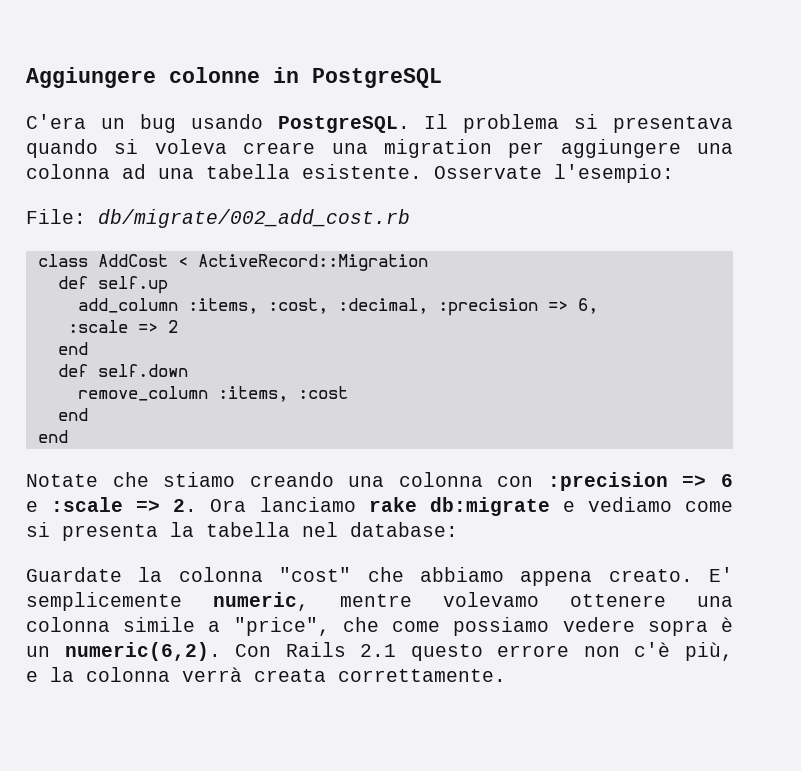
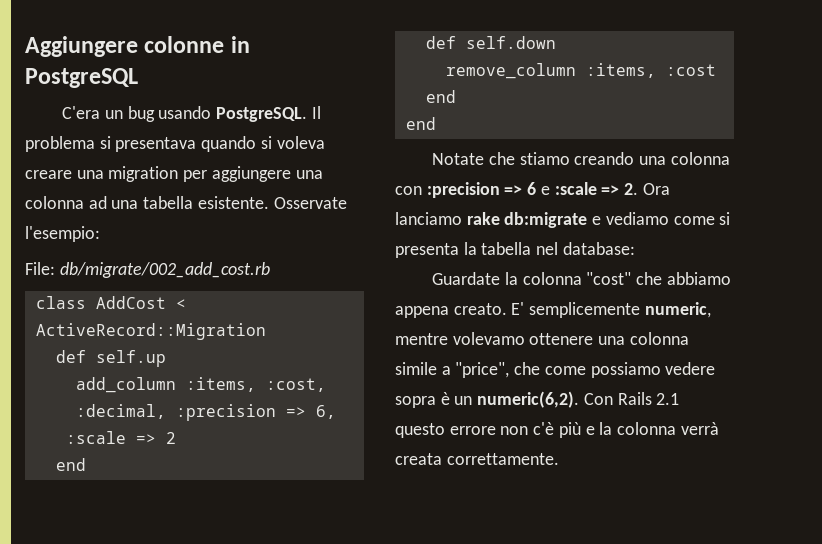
[684,642,733,661] più, -> [558,422,581,438] più

